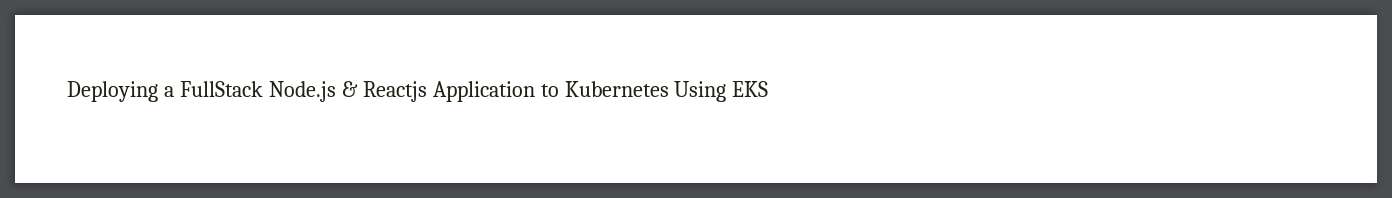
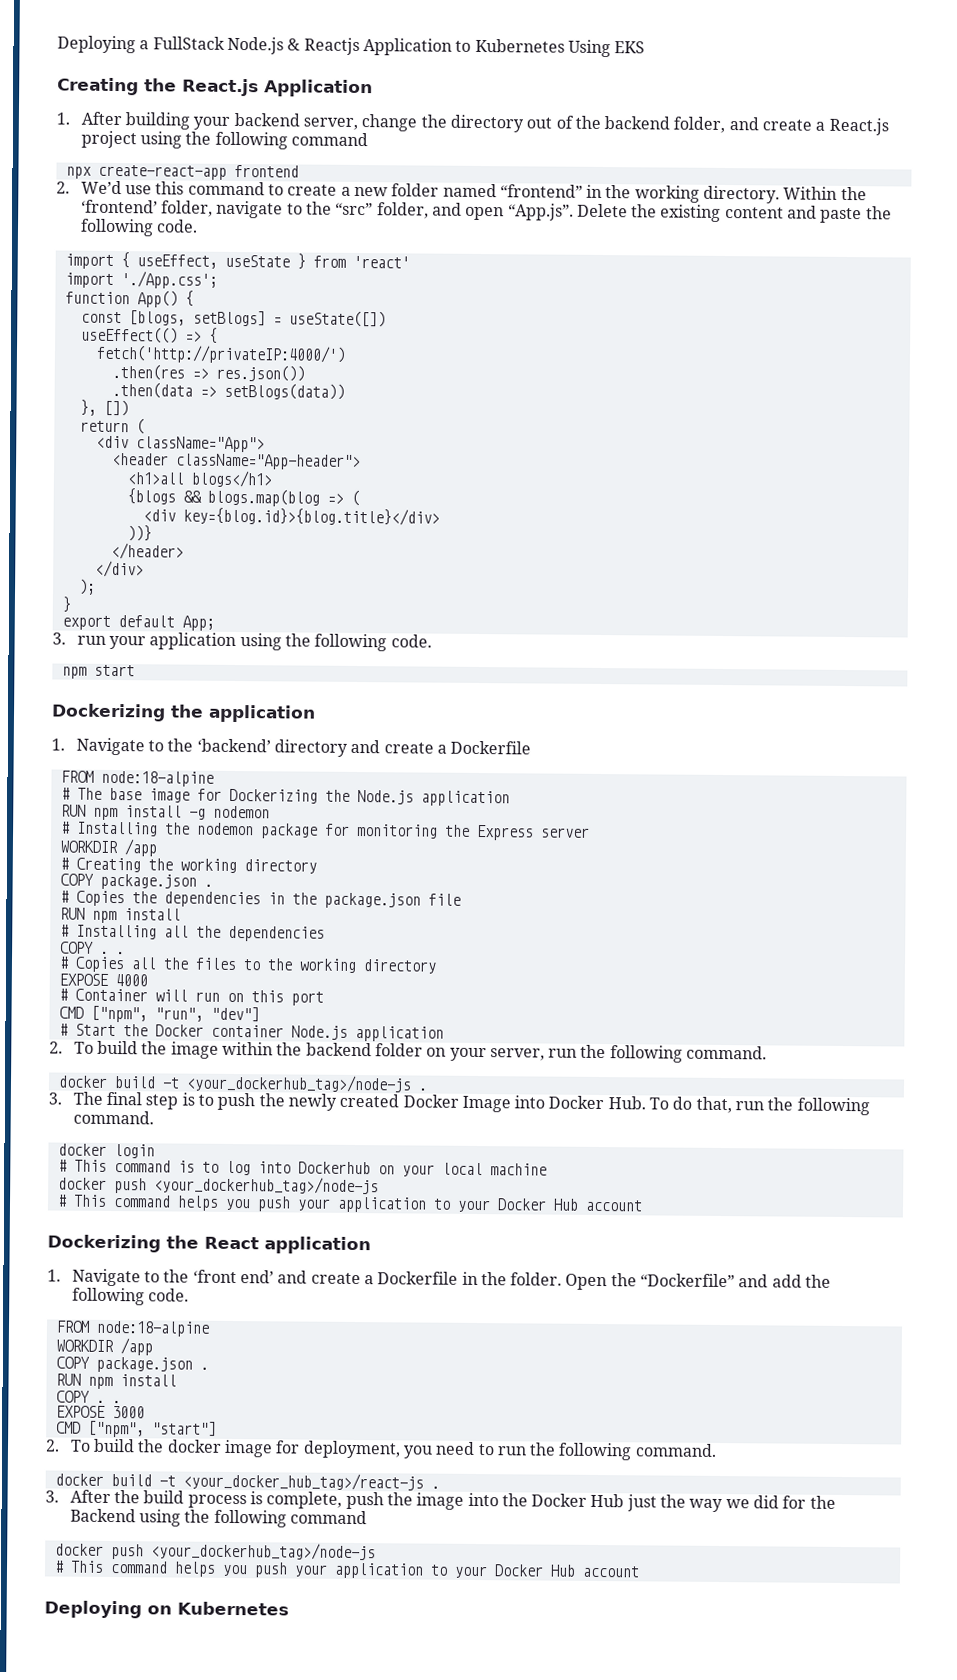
(769, 89) none -> [57,77,373,98] [56,111,889,136] [80,130,368,150] [65,164,299,180] [56,180,867,204] [80,199,892,224] [79,218,198,237] [64,252,410,270] [64,271,218,289] [64,290,194,308] [80,310,386,328] [80,326,218,344] [95,344,346,364] [111,363,305,382] [111,381,345,400] [79,399,129,417] [79,418,145,435] [95,435,265,453] [111,452,361,471] [126,470,273,488] [126,488,360,507] [142,507,440,526] [126,525,152,542] [110,542,184,560] [94,560,144,578] [77,578,96,595] [61,596,71,613] [61,615,215,631] [52,632,432,652] [61,664,135,679] [51,703,316,723] [51,737,532,757] [60,770,214,787] [60,787,510,807] [60,804,270,821] [60,821,590,841] [59,839,157,857] [59,857,317,874] [59,873,213,890] [59,890,461,909] [59,907,181,924] [59,924,325,942] [59,941,125,955] [58,956,437,974] [58,973,148,987] [58,988,324,1006] [58,1005,260,1023] [58,1023,444,1042] [49,1040,768,1063] [57,1074,427,1093] [48,1091,870,1116] [72,1110,154,1125] [57,1143,155,1159] [57,1159,547,1177] [57,1176,379,1195] [56,1194,643,1213] [47,1234,371,1255] [47,1268,832,1291] [71,1287,189,1306] [55,1320,210,1337] [55,1338,153,1356] [55,1356,209,1373] [55,1373,177,1390] [55,1390,121,1404] [55,1405,145,1419] [55,1420,217,1438] [45,1438,717,1461] [54,1472,440,1491] [45,1489,836,1513] [69,1508,367,1528] [54,1542,376,1561] [53,1560,640,1579] [44,1600,289,1619] // Creating the React.js Application // 1. After building your backend server, change the directory out of the backend folder, and create a React.js project using the following command // npx create-react-app frontend // 2. We’d use this command to create a new folder named “frontend” in the working directory. Within the ‘frontend’ folder, navigate to the “src” folder, and open “App.js”. Delete the existing content and paste the following code. // import { useEffect, useState } from 'react' // import './App.css'; // function App() { // const [blogs, setBlogs] = useState([]) // useEffect(() => { // fetch('http://privateIP:4000/') // .then(res => res.json()) // .then(data => setBlogs(data)) // }, []) // return ( // <div className="App"> // <header className="App-header"> // <h1>all blogs</h1> // {blogs && blogs.map(blog => ( // <div key={blog.id}>{blog.title}</div> // ))} // </header> // </div> // ); // } // export default App; // 3. run your application using the following code. // npm start // Dockerizing the application // 1. Navigate to the ‘backend’ directory and create a Dockerfile // FROM node:18-alpine // # The base image for Dockerizing the Node.js application // RUN npm install -g nodemon // # Installing the nodemon package for monitoring the Express server // WORKDIR /app // # Creating the working directory // COPY package.json . // # Copies the dependencies in the package.json file // RUN npm install // # Installing all the dependencies // COPY . . // # Copies all the files to the working directory // EXPOSE 4000 // # Container will run on this port // CMD ["npm", "run", "dev"] // # Start the Docker container Node.js application // 2. To build the image within the backend folder on your server, run the following command. // docker build -t <your_dockerhub_tag>/node-js . // 3. The final step is to push the newly created Docker Image into Docker Hub. To do that, run the following command. // docker login // # This command is to log into Dockerhub on your local machine // docker push <your_dockerhub_tag>/node-js // # This command helps you push your application to your Docker Hub account // Dockerizing the React application // 1. Navigate to the ‘front end’ and create a Dockerfile in the folder. Open the “Dockerfile” and add the following code. // FROM node:18-alpine // WORKDIR /app // COPY package.json . // RUN npm install // COPY . . // EXPOSE 3000 // CMD ["npm", "start"] // 2. To build the docker image for deployment, you need to run the following command. // docker build -t <your_docker_hub_tag>/react-js . // 3. After the build process is complete, push the image into the Docker Hub just the way we did for the Backend using the following command // docker push <your_dockerhub_tag>/node-js // # This command helps you push your application to your Docker Hub account // Deploying on Kubernetes

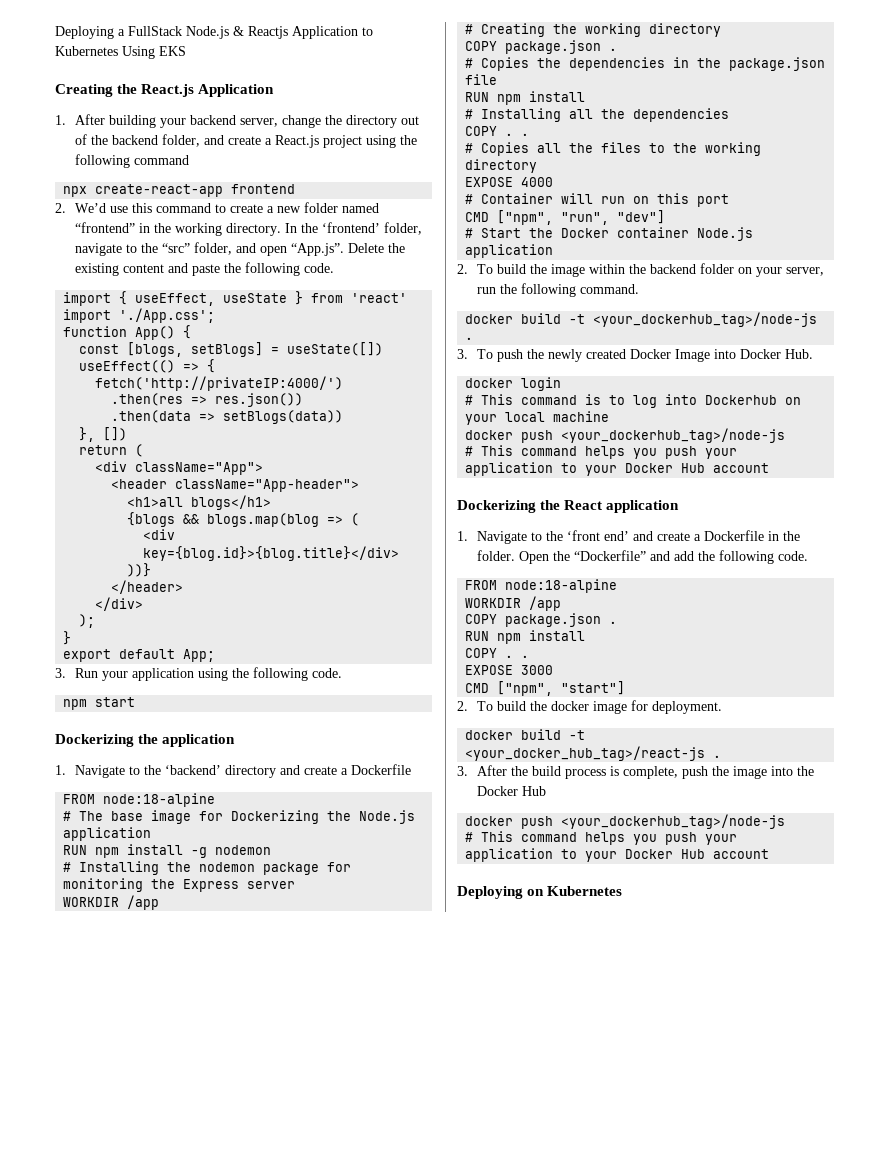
[783,186,838,200] Within -> [285,223,298,233] In
[76,635,106,645] run -> [75,668,99,678] Run
[72,1091,214,1110] The final step is to -> [477,349,494,359] To
[649,1096,870,1116] [72,1110,154,1125] To do that, run the following command. -> (814, 354) none
[302,1440,717,1461] deployment, you need to run the following command. -> [652,701,723,714] deployment.
[626,1494,836,1513] [69,1508,367,1528] just the way we did for the Backend using the following command -> (547, 791) none

